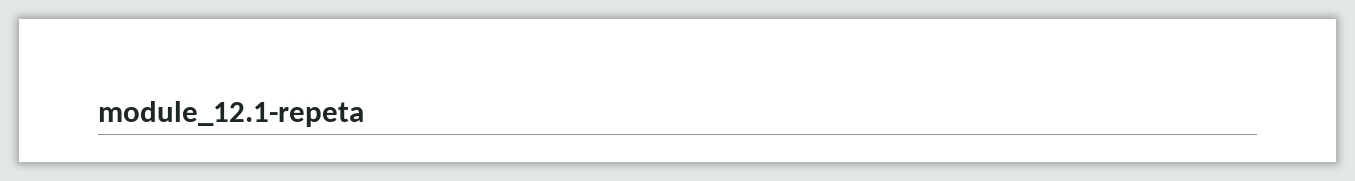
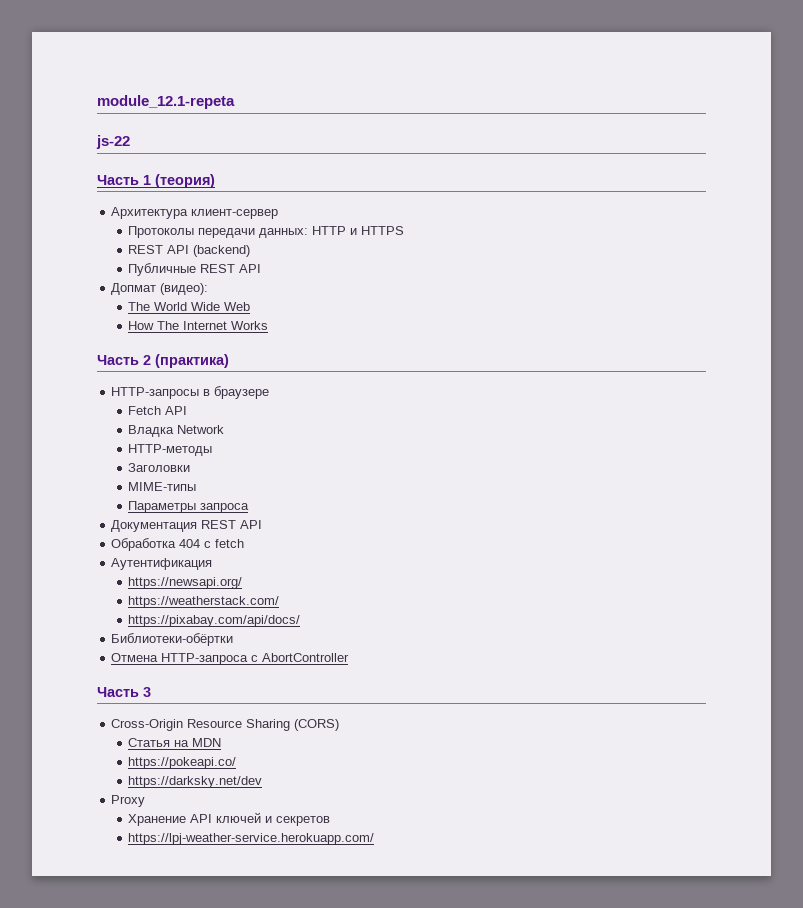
(364, 114) none -> [96,135,130,149] [97,174,215,188] [111,207,279,219] [128,226,405,238] [128,245,251,257] [128,263,262,276] [111,283,209,295] [128,302,251,311] [128,321,269,330] [97,354,229,368] [111,386,270,399] [128,406,188,415] [128,425,225,437] [128,444,213,456] [128,463,191,472] [128,482,197,491] [128,501,250,513] [111,520,263,532] [111,538,245,551] [111,558,213,570] [128,577,243,589] [128,596,280,608] [128,615,301,627] [111,633,234,646] [111,653,350,665] [97,687,151,697] [111,719,340,731] [128,738,222,747] [128,757,237,769] [128,776,263,788] [111,795,146,807] [128,812,331,826] [128,833,375,845] // js-22 // Часть 1 (теория) // Архитектура клиент-сервер // Протоколы передачи данных: HTTP и HTTPS // REST API (backend) // Публичные REST API // Допмат (видео): // The World Wide Web // How The Internet Works // Часть 2 (практика) // HTTP-запросы в браузере // Fetch API // Владка Network // HTTP-методы // Заголовки // MIME-типы // Параметры запроса // Документация REST API // Обработка 404 с fetch // Аутентификация // https://newsapi.org/ // https://weatherstack.com/ // https://pixabay.com/api/docs/ // Библиотеки-обёртки // Отмена HTTP-запроса с AbortController // Часть 3 // Cross-Origin Resource Sharing (CORS) // Статья на MDN // https://pokeapi.co/ // https://darksky.net/dev // Proxy // Хранение API ключей и секретов // https://lpj-weather-service.herokuapp.com/

